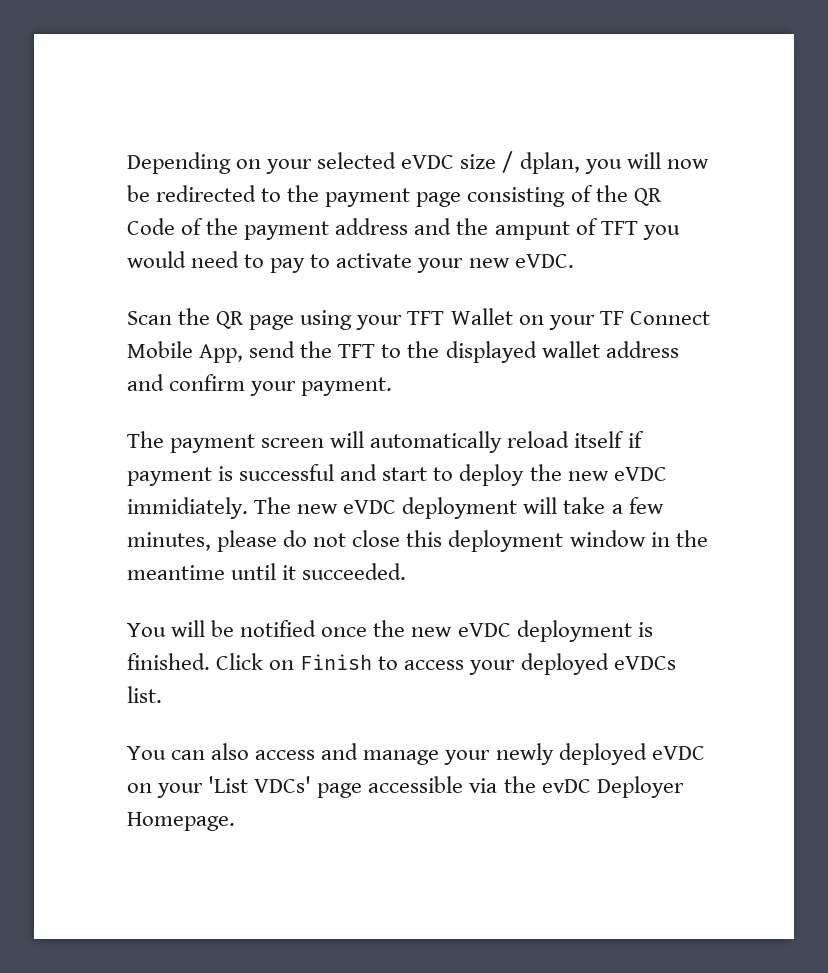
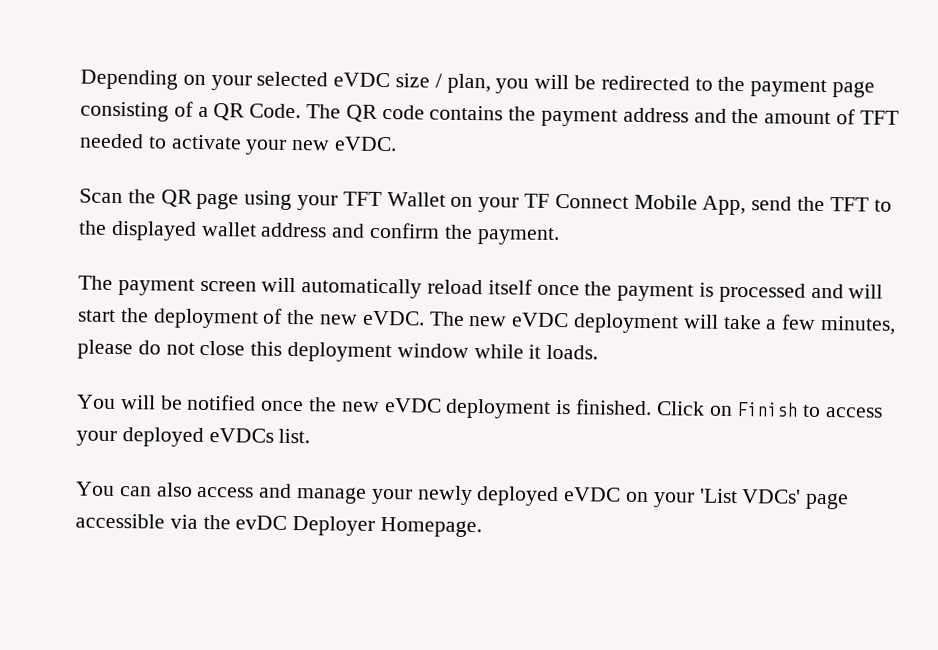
[519,152,580,174] dplan, -> [446,73,491,94] plan,
[666,159,709,169] now -> (570, 82) none
[595,185,662,206] [127,218,204,235] the QR Code of -> [197,103,504,122] a QR Code. The QR code contains
[494,221,570,240] ampunt -> [764,111,832,125] amount
[642,225,680,240] [127,251,306,273] you would need to pay -> [79,133,144,149] needed
[250,381,297,396] your -> [443,224,473,240] the
[627,431,644,448] [127,464,667,486] [127,497,248,519] if payment is successful and start to deploy the new eVDC immidiately. -> [536,281,884,303] [78,308,425,329] once the payment is processed and will start the deployment of the new eVDC.
[650,530,708,547] [127,563,407,580] in the meantime until it succeeded. -> [473,344,599,360] while it loads.

